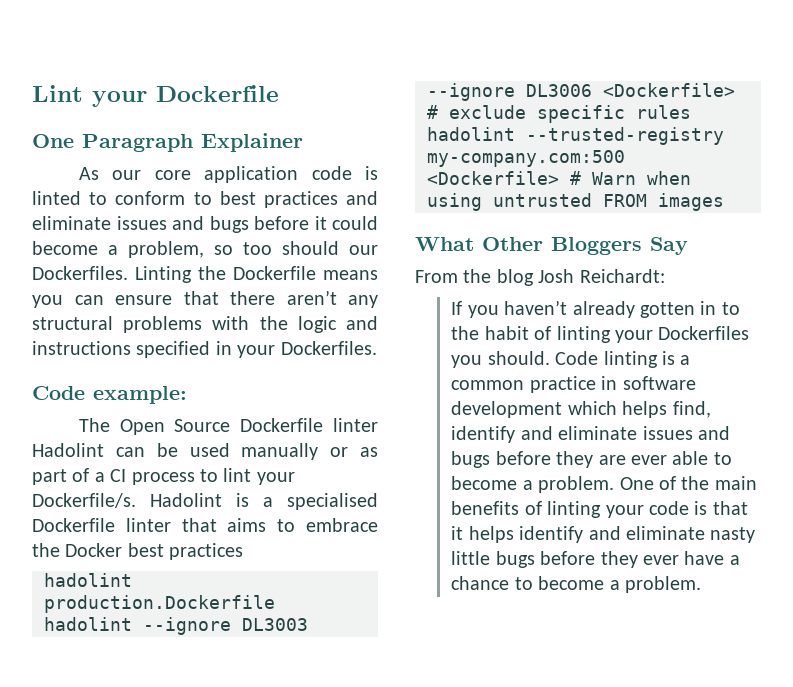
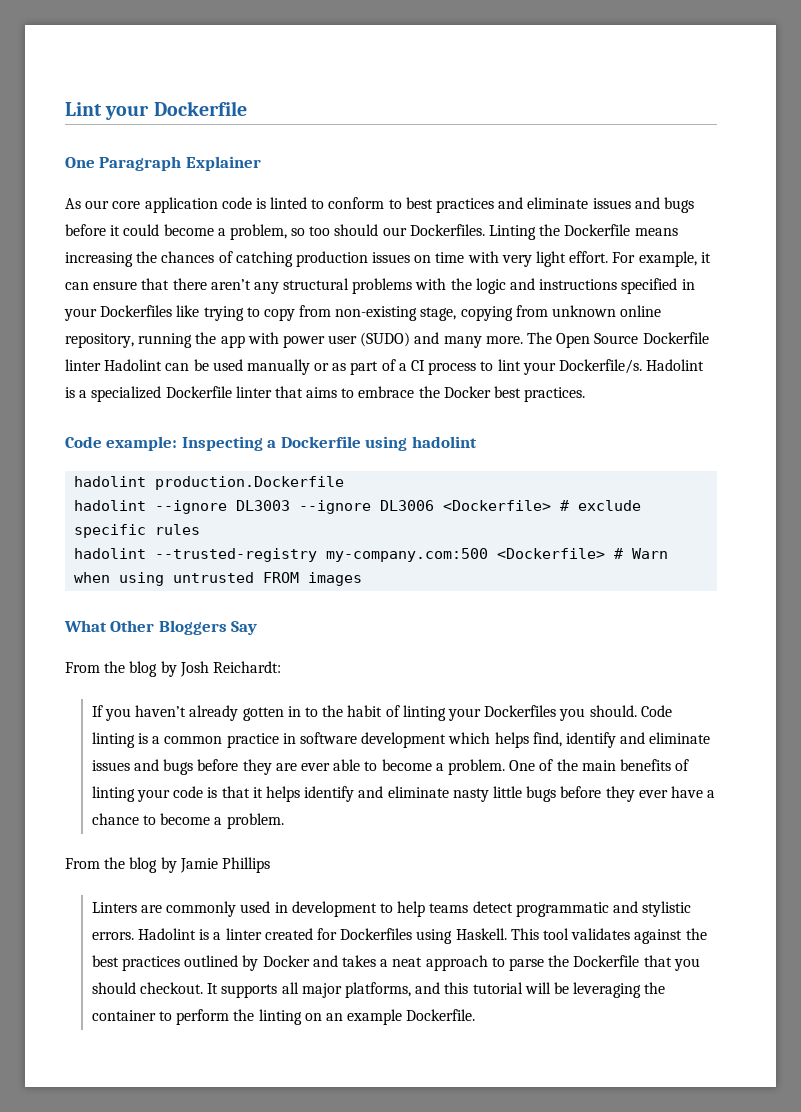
[32,295,63,308] you -> [65,251,711,267] increasing the chances of catching production issues on time with very light effort. For example, it
[280,341,377,355] [32,386,187,404] Dockerfiles. // Code example: // -> [100,305,662,321] [65,332,523,348] Dockerfiles like trying to copy from non-existing stage, copying from unknown online repository, running the app with power user (SUDO) and many more.
[287,493,378,510] specialised -> [91,386,162,402] specialized
[169,543,244,560] practices -> [524,387,586,402] [65,436,477,451] practices. // Code example: Inspecting a Dockerfile using hadolint
(534, 277) none -> [160,661,177,677] by
(702, 584) none -> [65,857,270,873] [91,901,692,917] [91,928,707,944] [91,955,700,971] [91,982,666,998] [91,1009,476,1025] // From the blog by Jamie Phillips // Linters are commonly used in development to help teams detect programmatic and stylistic errors. Hadolint is a linter created for Dockerfiles using Haskell. This tool validates against the best practices outlined by Docker and takes a neat approach to parse the Dockerfile that you should checkout. It supports all major platforms, and this tutorial will be leveraging the container to perform the linting on an example Dockerfile.

